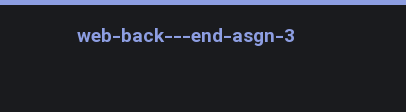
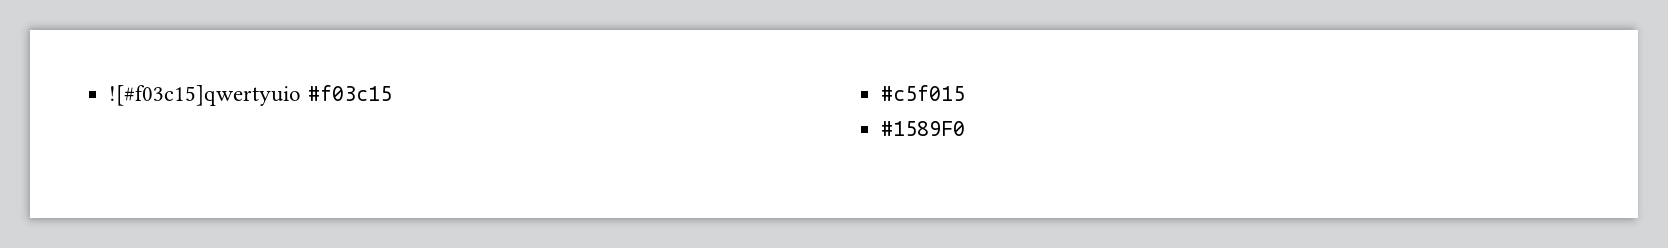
[77,28,295,46] web-back---end-asgn-3 -> [109,85,392,106] [881,85,966,101] [881,121,966,136] ![#f03c15]qwertyuio #f03c15 // #c5f015 // #1589F0

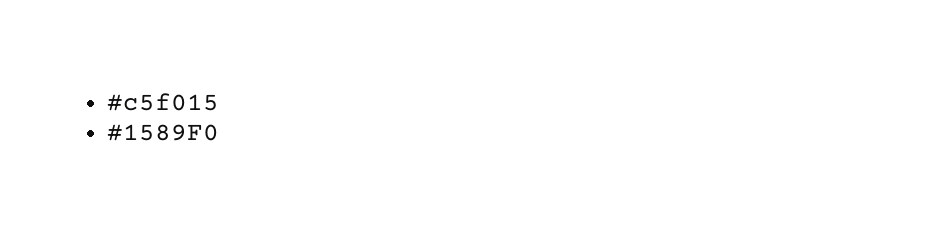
[109,85,392,106] ![#f03c15]qwertyuio #f03c15 // -> (107, 102) none

